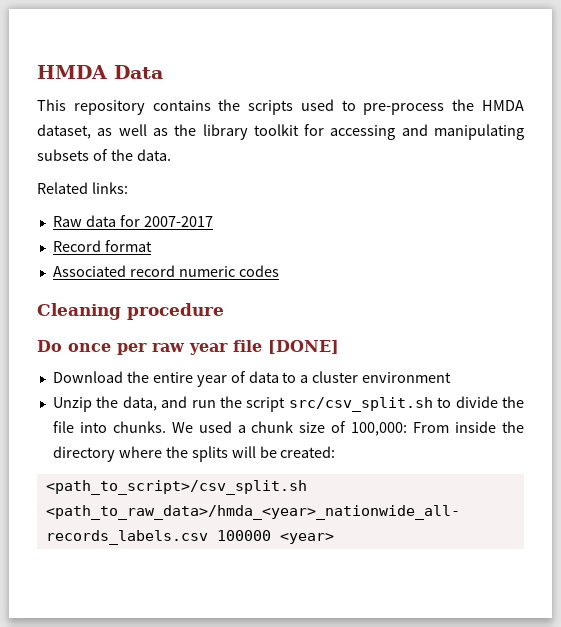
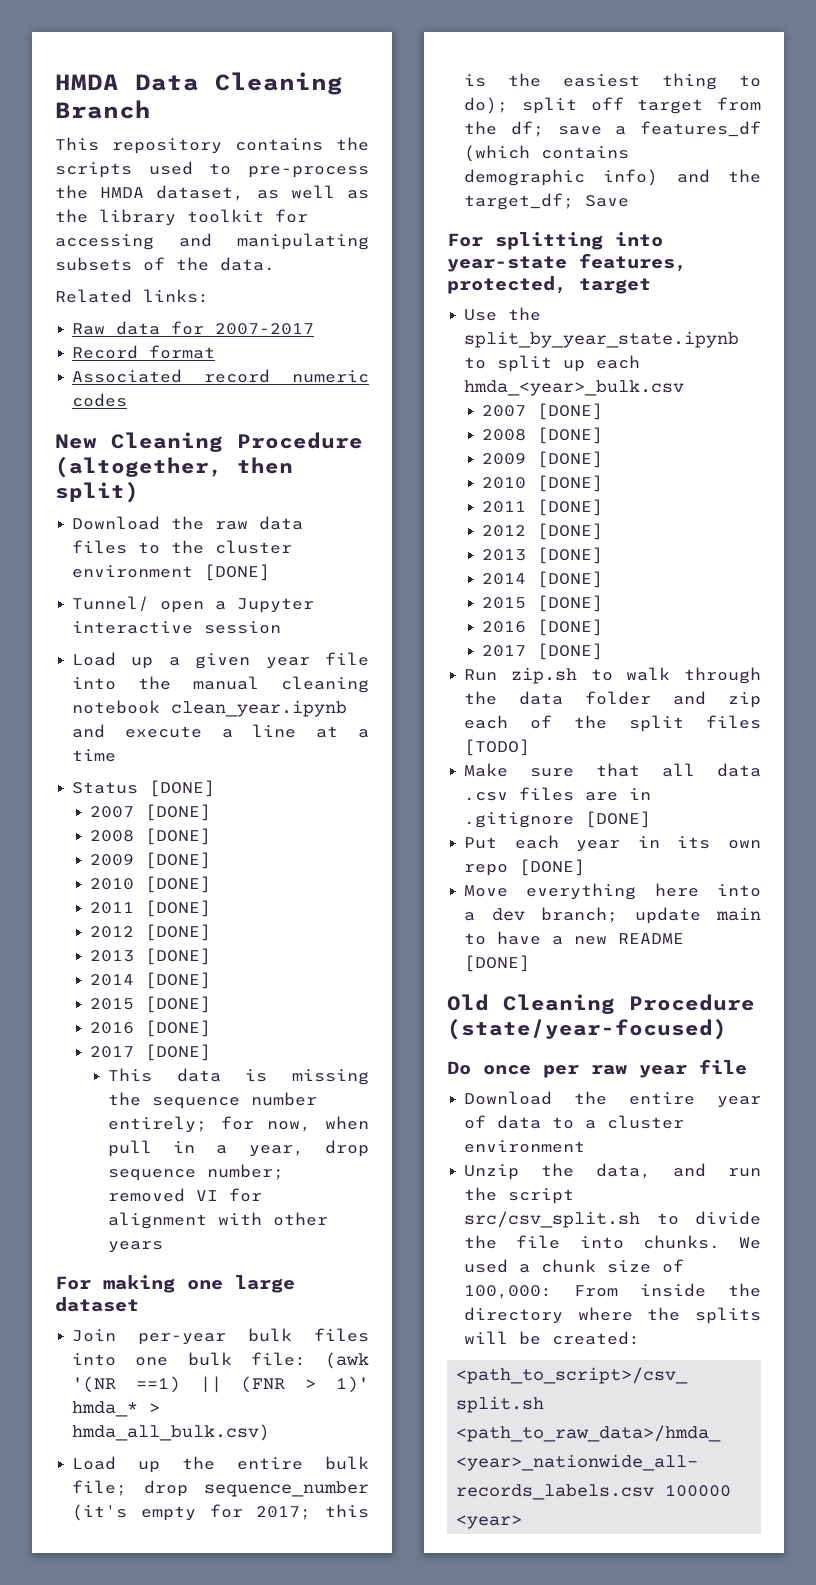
(163, 72) none -> [215,72,343,95] [55,100,151,119] Cleaning Branch
[37,303,224,320] Cleaning procedure -> [55,432,363,452] [55,457,293,478] [55,482,139,503] [72,516,304,530] [72,540,293,554] [72,564,271,581] [72,596,315,613] [72,621,282,634] [72,652,369,669] [72,676,369,693] [72,700,348,717] [72,724,369,738] [72,749,117,762] [72,780,216,797] [89,804,211,821] [89,828,211,845] [89,852,211,869] [89,876,211,893] [89,900,211,917] [89,924,211,941] [89,948,211,965] [89,972,211,989] [89,996,211,1013] [89,1020,211,1037] [89,1044,211,1061] [107,1068,369,1085] [107,1092,317,1109] [107,1116,369,1133] [107,1140,370,1157] [107,1164,284,1181] [107,1188,262,1202] [107,1212,328,1229] [107,1241,163,1253] [55,1275,295,1293] [55,1297,139,1312] [72,1328,369,1345] [72,1352,369,1369] [72,1376,369,1393] [72,1401,161,1417] [72,1424,271,1441] [72,1456,369,1473] [72,1480,369,1497] [72,1504,369,1521] [464,73,761,90] [464,97,761,114] [464,121,761,137] [464,145,630,162] [464,169,761,186] [464,193,630,210] [447,232,663,250] [447,253,687,272] [447,276,651,294] [464,307,542,321] [464,331,740,348] [464,355,641,372] [464,380,685,396] [481,403,603,420] [481,427,603,444] [481,451,603,468] [481,475,603,492] [481,499,603,516] [481,523,603,540] [481,547,603,564] [481,571,603,588] [481,595,603,612] [481,619,603,636] [481,643,603,660] [464,667,761,684] [464,691,761,708] [464,715,761,732] [464,739,531,756] [464,763,761,777] [464,787,652,801] [464,811,652,828] [464,835,761,852] [464,859,586,876] [464,883,761,900] [464,907,761,924] [464,931,685,945] [464,955,531,972] [447,994,755,1014] [447,1019,727,1040] New Cleaning Procedure (altogether, then split) // Download the raw data files to the cluster environment [DONE] // Tunnel/ open a Jupyter interactive session // Load up a given year file into the manual cleaning notebook clean_year.ipynb and execute a line at a time // Status [DONE] // 2007 [DONE] // 2008 [DONE] // 2009 [DONE] // 2010 [DONE] // 2011 [DONE] // 2012 [DONE] // 2013 [DONE] // 2014 [DONE] // 2015 [DONE] // 2016 [DONE] // 2017 [DONE] // This data is missing the sequence number entirely; for now, when pull in a year, drop sequence number; removed VI for alignment with other years // For making one large dataset // Join per-year bulk files into one bulk file: (awk '(NR ==1) || (FNR > 1)' hmda_* > hmda_all_bulk.csv) // Load up the entire bulk file; drop sequence_number (it's empty for 2017; this is the easiest thing to do); split off target from the df; save a features_df (which contains demographic info) and the target_df; Save // For splitting into year-state features, protected, target // Use the split_by_year_state.ipynb to split up each hmda_<year>_bulk.csv // 2007 [DONE] // 2008 [DONE] // 2009 [DONE] // 2010 [DONE] // 2011 [DONE] // 2012 [DONE] // 2013 [DONE] // 2014 [DONE] // 2015 [DONE] // 2016 [DONE] // 2017 [DONE] // Run zip.sh to walk through the data folder and zip each of the split files [TODO] // Make sure that all data .csv files are in .gitignore [DONE] // Put each year in its own repo [DONE] // Move everything here into a dev branch; update main to have a new README [DONE] // Old Cleaning Procedure (state/year-focused)
[268,340,339,354] [DONE] -> (747, 1067) none

